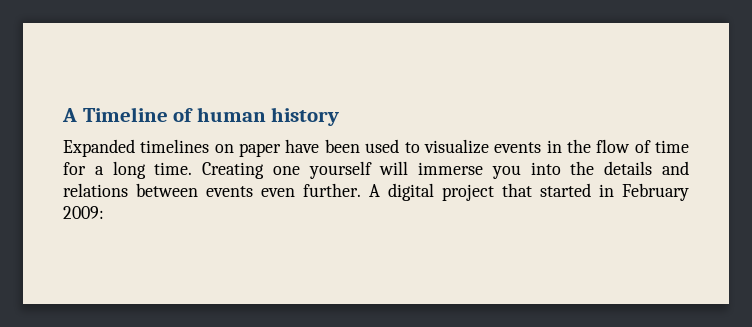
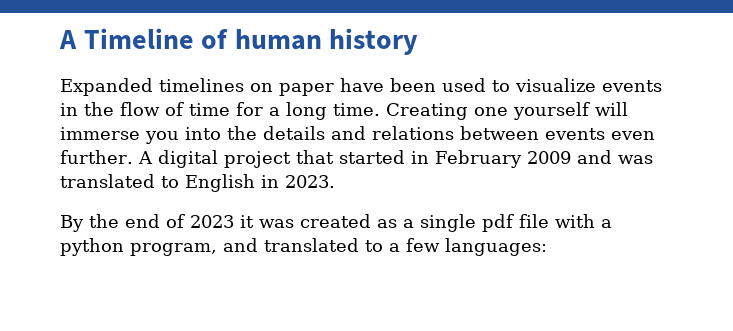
[63,206,104,219] 2009: -> [526,150,653,164] [60,174,335,192] [60,214,612,232] [60,238,547,256] 2009 and was translated to English in 2023. // By the end of 2023 it was created as a single pdf file with a python program, and translated to a few languages:

